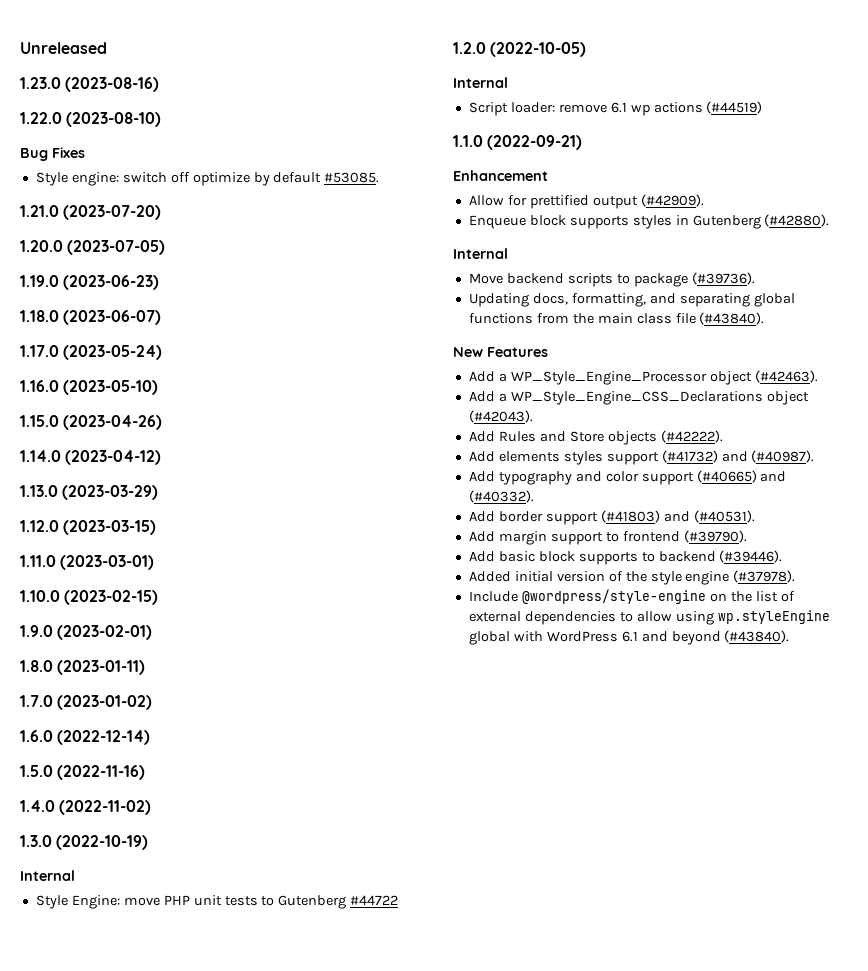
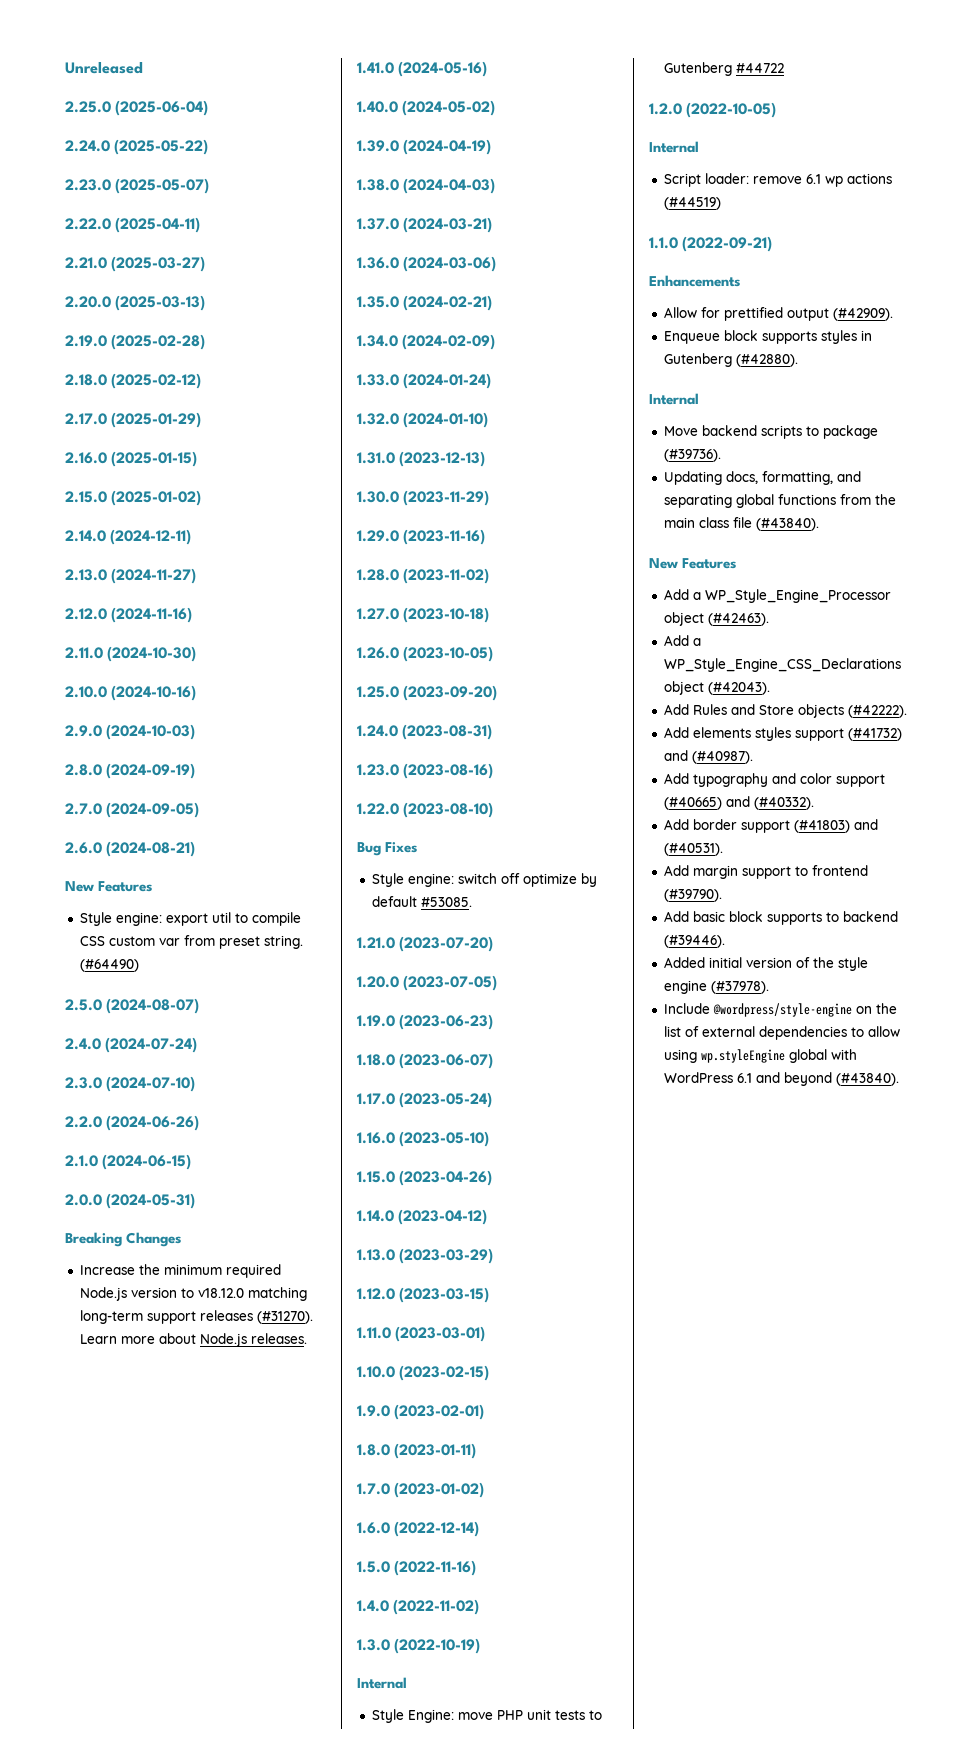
(107, 48) none -> [65,100,209,116] [65,139,209,155] [65,178,210,194] [65,217,201,233] [65,256,206,272] [65,295,206,311] [65,334,206,350] [65,373,202,389] [65,412,202,428] [65,451,198,467] [65,490,202,506] [65,529,192,545] [65,568,197,584] [65,607,193,623] [65,646,197,662] [65,685,197,701] [65,724,196,740] [65,763,196,779] [65,802,200,818] [65,841,196,857] [65,881,153,892] [79,912,301,926] [79,935,303,949] [79,959,139,972] [65,998,200,1014] [65,1037,198,1053] [65,1076,196,1092] [65,1115,200,1131] [65,1154,192,1170] [65,1193,196,1209] [65,1232,182,1247] [79,1264,281,1278] [79,1287,307,1301] [79,1310,313,1324] [79,1333,307,1347] [357,61,488,77] [357,100,496,116] [357,139,492,155] [357,178,496,194] [357,217,493,233] [357,256,497,272] [357,295,493,311] [357,334,496,350] [357,373,492,389] [357,412,489,428] [357,451,486,467] [357,490,490,506] [357,529,486,545] [357,568,490,584] [357,607,490,623] [357,646,494,662] [357,685,498,701] [357,724,493,740] // 2.25.0 (2025-06-04) // 2.24.0 (2025-05-22) // 2.23.0 (2025-05-07) // 2.22.0 (2025-04-11) // 2.21.0 (2025-03-27) // 2.20.0 (2025-03-13) // 2.19.0 (2025-02-28) // 2.18.0 (2025-02-12) // 2.17.0 (2025-01-29) // 2.16.0 (2025-01-15) // 2.15.0 (2025-01-02) // 2.14.0 (2024-12-11) // 2.13.0 (2024-11-27) // 2.12.0 (2024-11-16) // 2.11.0 (2024-10-30) // 2.10.0 (2024-10-16) // 2.9.0 (2024-10-03) // 2.8.0 (2024-09-19) // 2.7.0 (2024-09-05) // 2.6.0 (2024-08-21) // New Features // Style engine: export util to compile CSS custom var from preset string. (#64490) // 2.5.0 (2024-08-07) // 2.4.0 (2024-07-24) // 2.3.0 (2024-07-10) // 2.2.0 (2024-06-26) // 2.1.0 (2024-06-15) // 2.0.0 (2024-05-31) // Breaking Changes // Increase the minimum required Node.js version to v18.12.0 matching long-term support releases (#31270). Learn more about Node.js releases. // 1.41.0 (2024-05-16) // 1.40.0 (2024-05-02) // 1.39.0 (2024-04-19) // 1.38.0 (2024-04-03) // 1.37.0 (2024-03-21) // 1.36.0 (2024-03-06) // 1.35.0 (2024-02-21) // 1.34.0 (2024-02-09) // 1.33.0 (2024-01-24) // 1.32.0 (2024-01-10) // 1.31.0 (2023-12-13) // 1.30.0 (2023-11-29) // 1.29.0 (2023-11-16) // 1.28.0 (2023-11-02) // 1.27.0 (2023-10-18) // 1.26.0 (2023-10-05) // 1.25.0 (2023-09-20) // 1.24.0 (2023-08-31)
[453,170,548,181] Enhancement -> [649,275,740,287] Enhancements

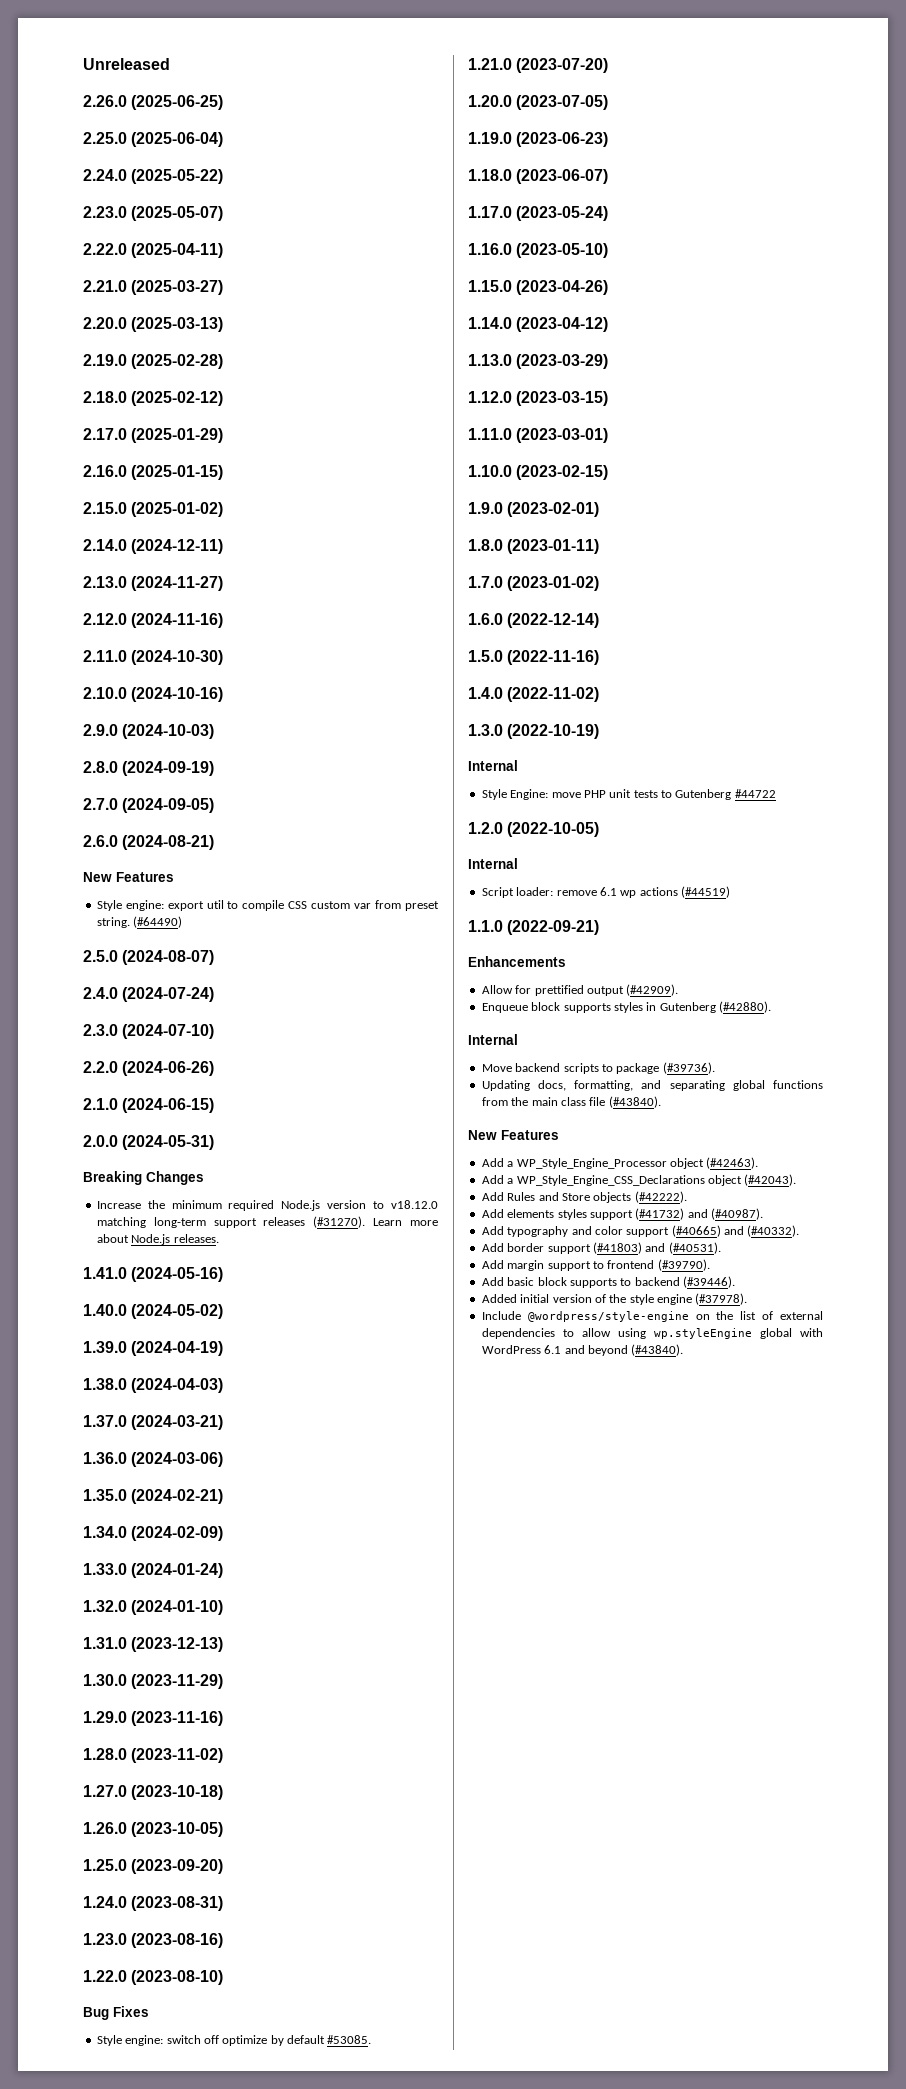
(143, 68) none -> [83,95,224,110] // 2.26.0 (2025-06-25)

